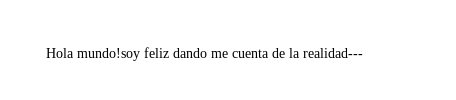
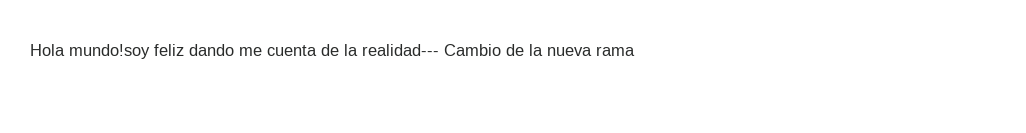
(363, 53) none -> [444,44,635,56] Cambio de la nueva rama

